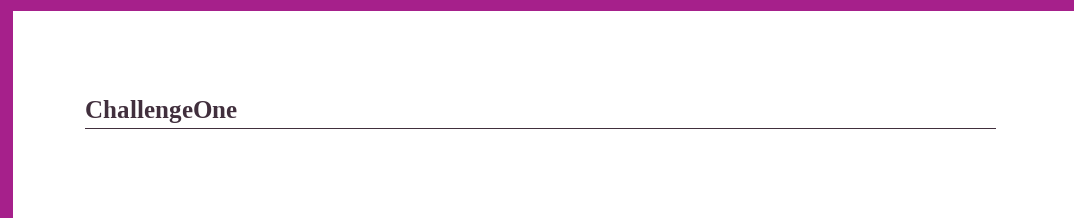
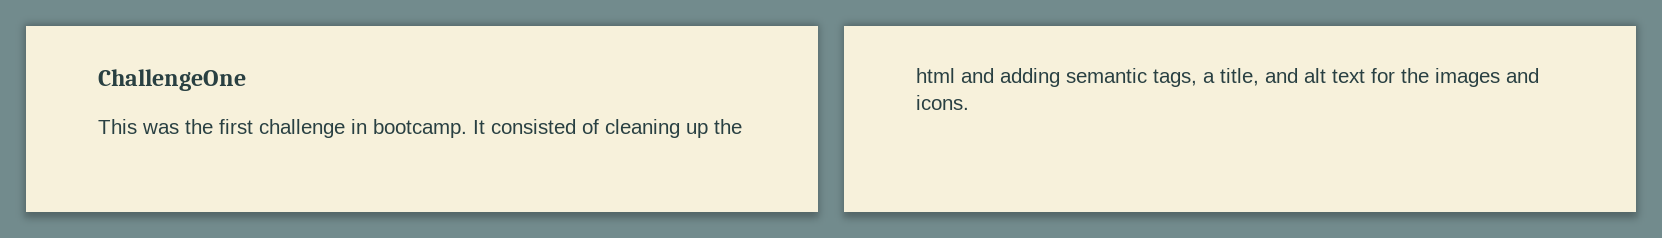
(237, 111) none -> [98,119,742,138] [916,68,1539,87] [916,95,969,110] // This was the first challenge in bootcamp. It consisted of cleaning up the html and adding semantic tags, a title, and alt text for the images and icons.

